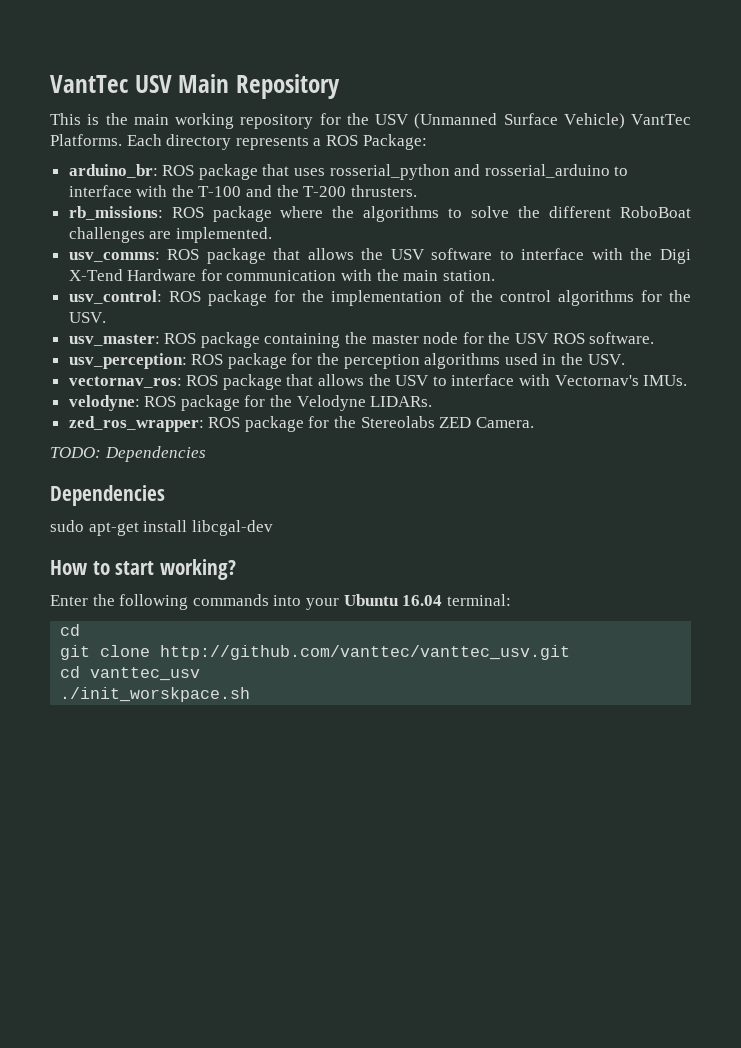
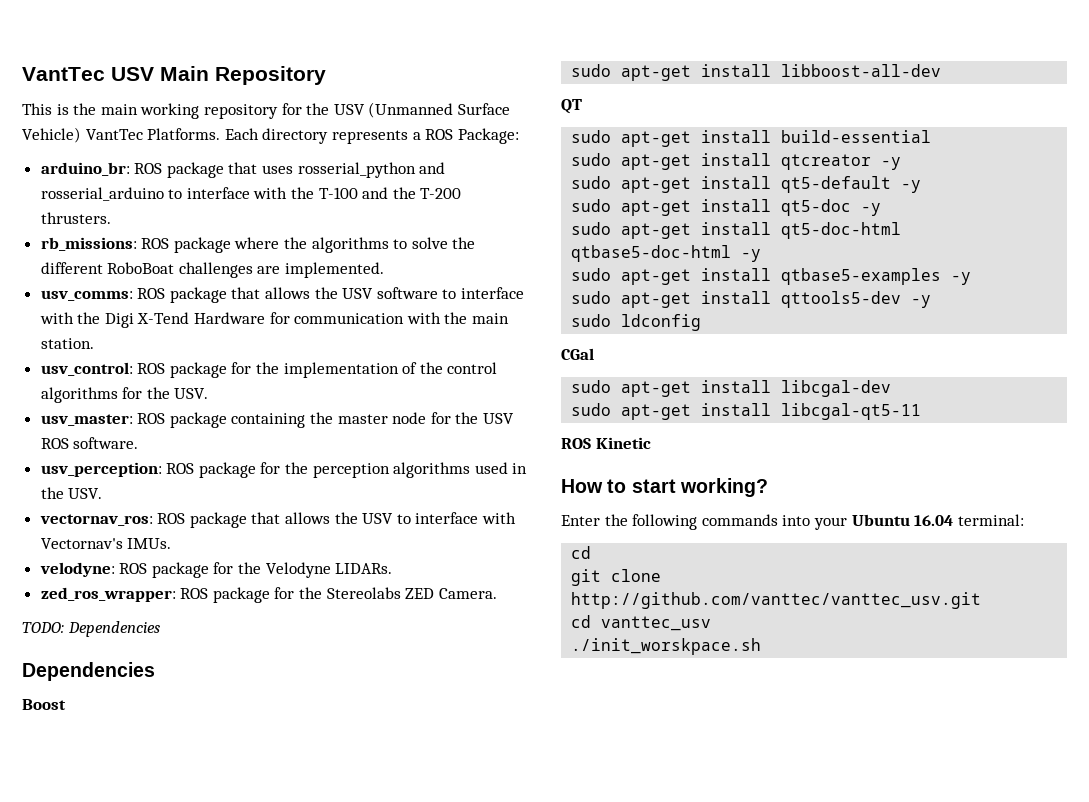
[50,520,273,536] sudo apt-get install libcgal-dev -> [22,699,66,710] [571,64,942,81] [561,99,582,114] [571,130,932,147] [571,153,902,170] [571,176,922,193] [571,199,882,216] [571,222,902,239] [571,245,762,262] [571,268,972,285] [571,291,932,308] [571,314,702,331] [561,348,594,360] [571,380,892,397] [571,403,922,420] [561,437,651,449] Boost // sudo apt-get install libboost-all-dev // QT // sudo apt-get install build-essential // sudo apt-get install qtcreator -y // sudo apt-get install qt5-default -y // sudo apt-get install qt5-doc -y // sudo apt-get install qt5-doc-html qtbase5-doc-html -y // sudo apt-get install qtbase5-examples -y // sudo apt-get install qttools5-dev -y // sudo ldconfig // CGal // sudo apt-get install libcgal-dev // sudo apt-get install libcgal-qt5-11 // ROS Kinetic

